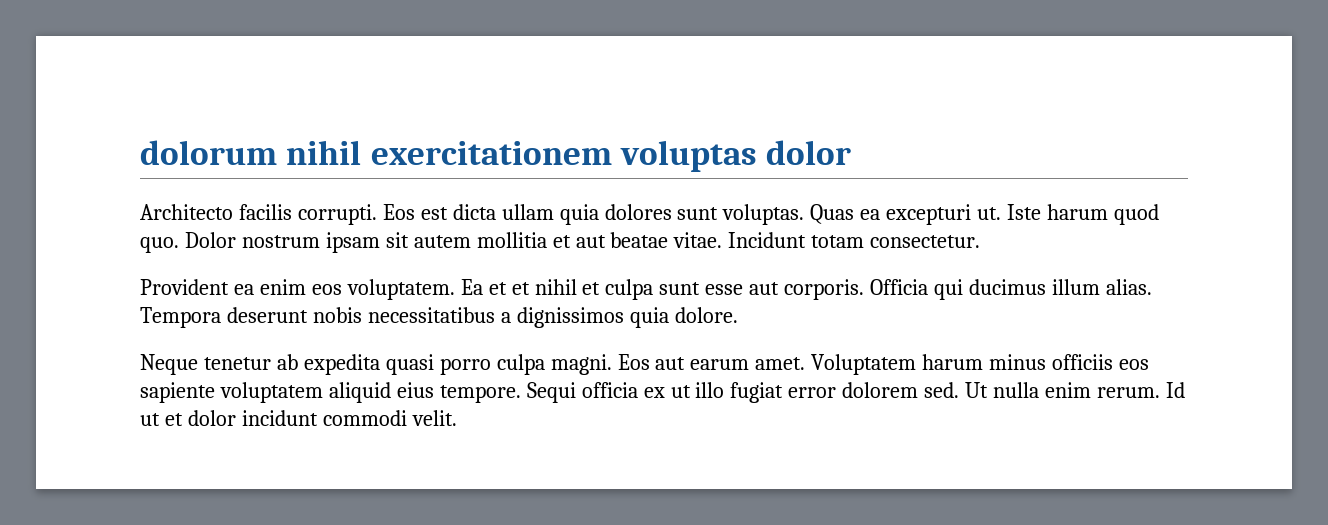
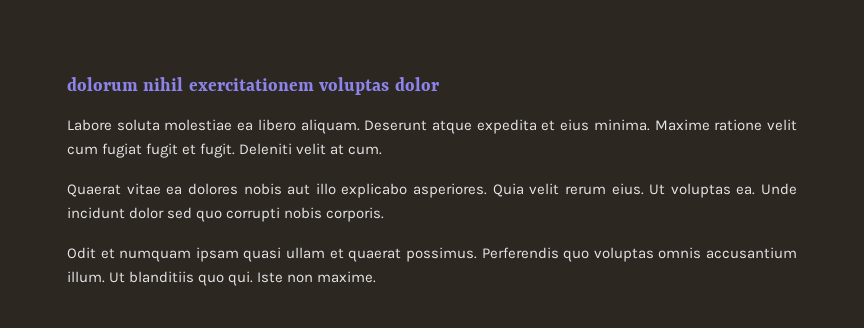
[140,204,1159,225] [140,232,981,253] [140,279,1152,300] [140,307,738,328] [140,354,1150,375] [140,382,1185,403] [140,410,457,426] Architecto facilis corrupti. Eos est dicta ullam quia dolores sunt voluptas. Quas ea excepturi ut. Iste harum quod quo. Dolor nostrum ipsam sit autem mollitia et aut beatae vitae. Incidunt totam consectetur. // Provident ea enim eos voluptatem. Ea et et nihil et culpa sunt esse aut corporis. Officia qui ducimus illum alias. Tempora deserunt nobis necessitatibus a dignissimos quia dolore. // Neque tenetur ab expedita quasi porro culpa magni. Eos aut earum amet. Voluptatem harum minus officiis eos sapiente voluptatem aliquid eius tempore. Sequi officia ex ut illo fugiat error dolorem sed. Ut nulla enim rerum. Id ut et dolor incidunt commodi velit. -> [67,119,797,134] [67,143,383,158] [67,183,797,198] [67,207,385,222] [67,247,798,262] [67,271,377,286] Labore soluta molestiae ea libero aliquam. Deserunt atque expedita et eius minima. Maxime ratione velit cum fugiat fugit et fugit. Deleniti velit at cum. // Quaerat vitae ea dolores nobis aut illo explicabo asperiores. Quia velit rerum eius. Ut voluptas ea. Unde incidunt dolor sed quo corrupti nobis corporis. // Odit et numquam ipsam quasi ullam et quaerat possimus. Perferendis quo voluptas omnis accusantium illum. Ut blanditiis quo qui. Iste non maxime.

